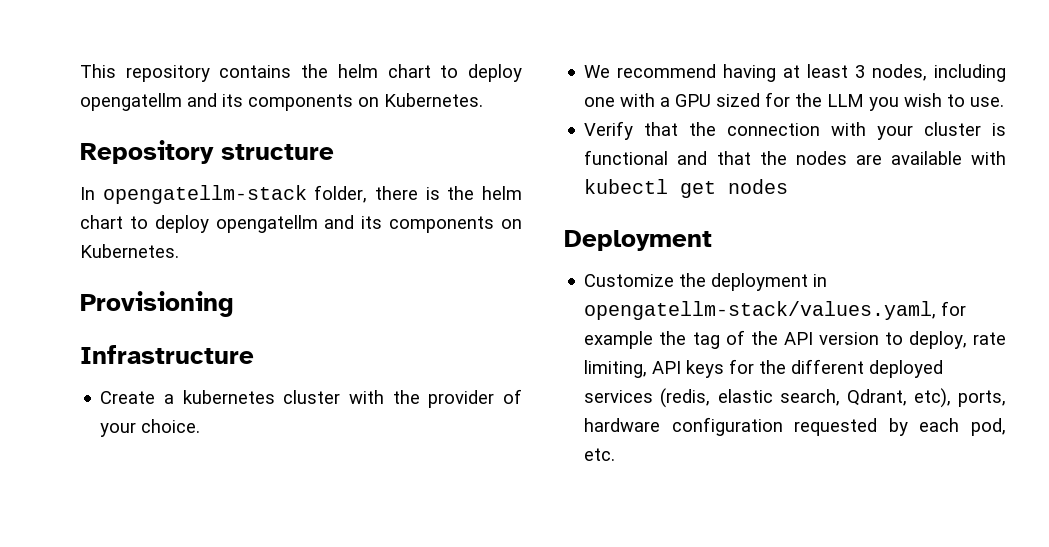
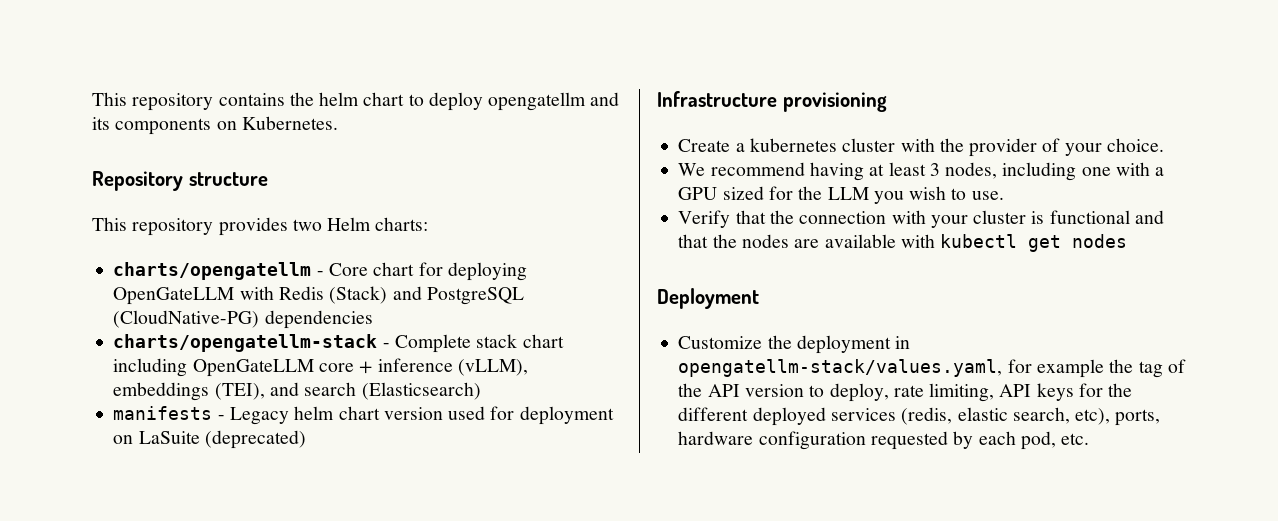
[80,185,522,204] [80,215,522,233] [80,244,179,258] [80,291,234,317] In opengatellm-stack folder, there is the helm chart to deploy opengatellm and its components on Kubernetes. // Provisioning -> [92,217,429,236] [113,262,527,281] [113,286,524,305] [113,310,373,329] [113,334,564,353] [113,358,528,377] [113,382,481,401] [113,406,614,425] [113,430,306,449] This repository provides two Helm charts: // charts/opengatellm - Core chart for deploying OpenGateLLM with Redis (Stack) and PostgreSQL (CloudNative-PG) dependencies // charts/opengatellm-stack - Complete stack chart including OpenGateLLM core + inference (vLLM), embeddings (TEI), and search (Elasticsearch) // manifests - Legacy helm chart version used for deployment on LaSuite (deprecated)
(254, 354) none -> [782,92,887,112] provisioning
[846,389,907,406] Qdrant, -> (1070, 415) none

